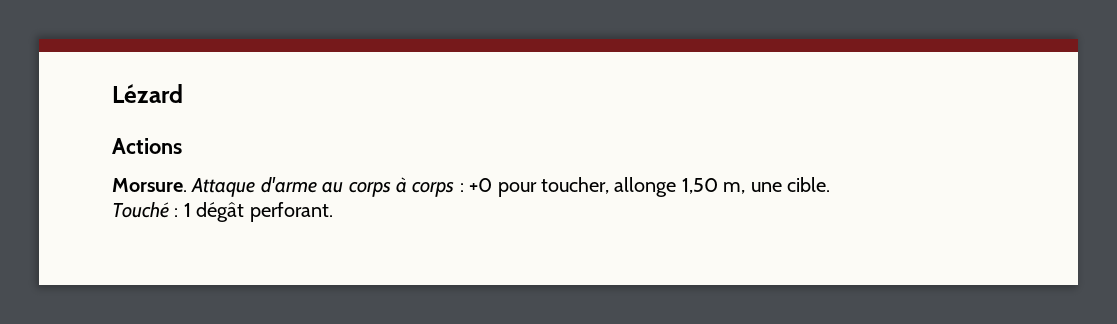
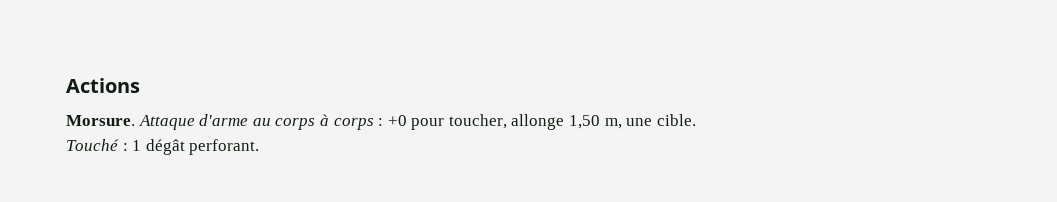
[112,84,183,103] Lézard // -> (66, 85) none

